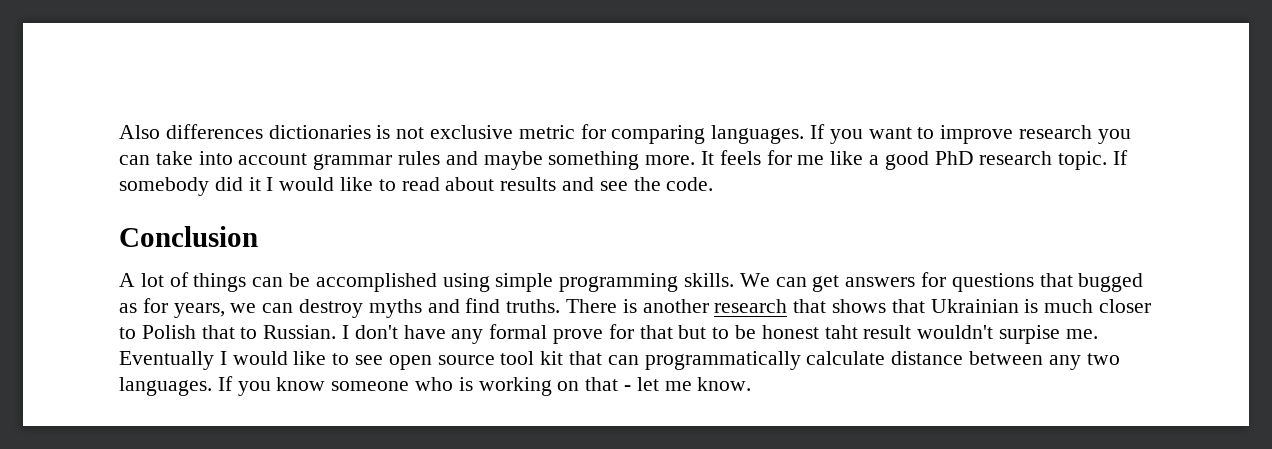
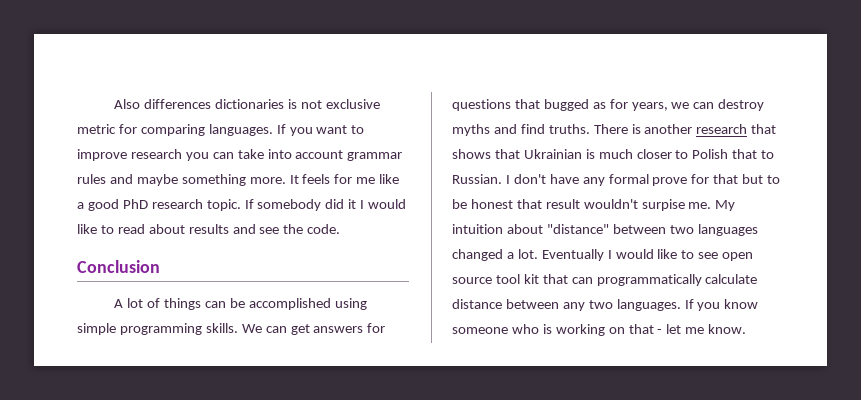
[824,325,858,339] taht -> [516,199,542,209] that
(1098, 334) none -> [715,200,736,211] [452,224,758,236] [452,249,538,261] My intuition about "distance" between two languages changed a lot.

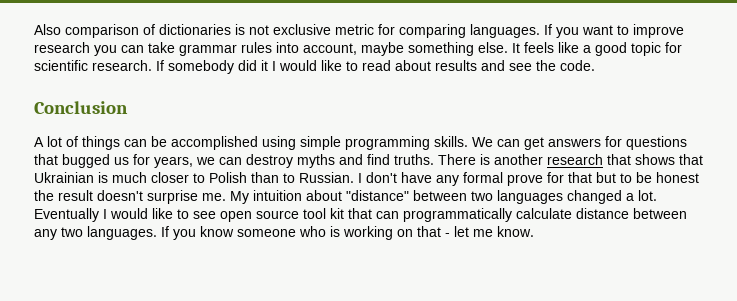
[144,99,212,109] differences -> [65,24,155,38] comparison of
[267,149,403,161] [77,174,133,184] into account grammar rules and -> [179,42,357,56] grammar rules into account,
[249,177,286,184] more. -> [478,42,508,53] else.
[334,174,376,184] for me -> (554, 47) none
[122,199,241,211] PhD research topic. -> [631,42,682,56] [34,60,152,71] topic for scientific research.
[592,102,606,109] as -> [114,157,129,165] us
[732,149,758,159] that -> [251,172,279,183] than
[516,199,685,211] that result wouldn't surpise -> [34,190,198,204] the result doesn't surprise

